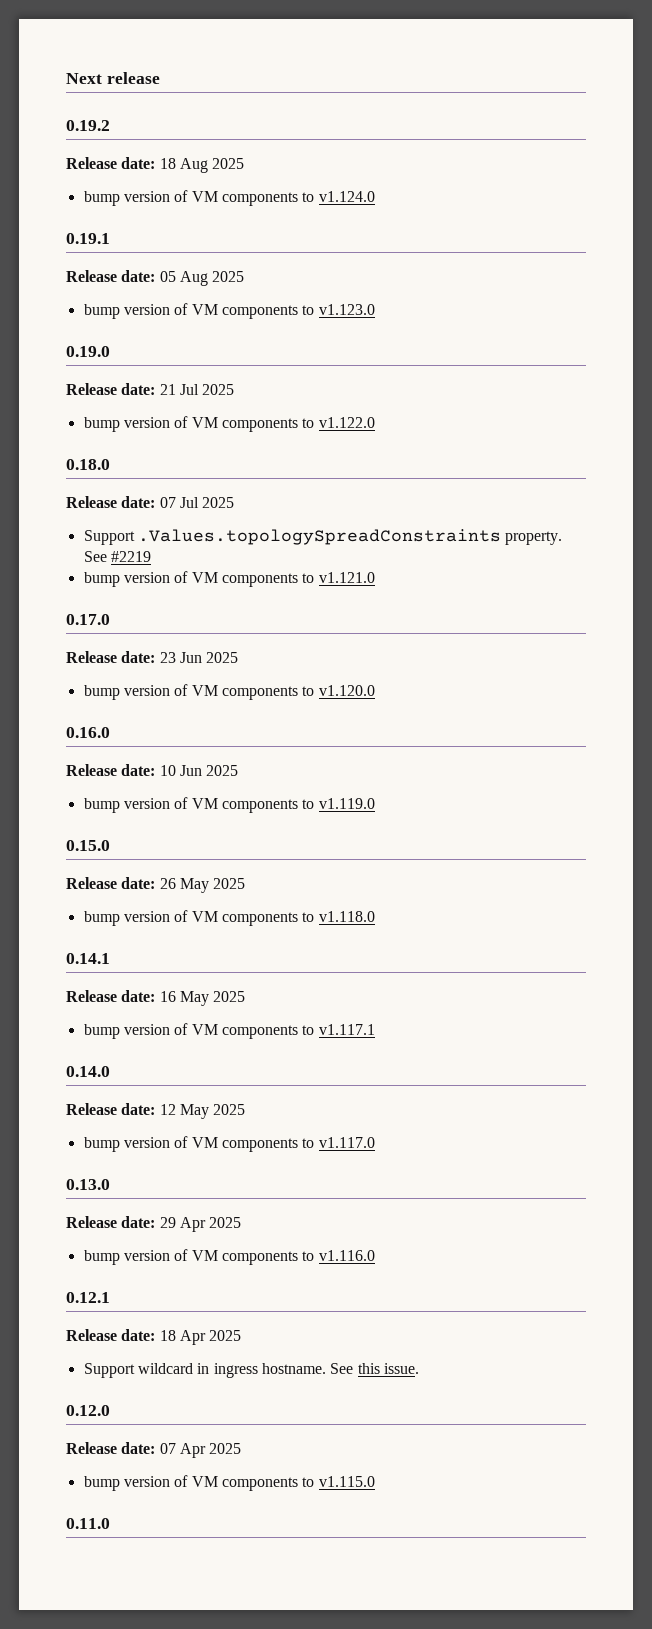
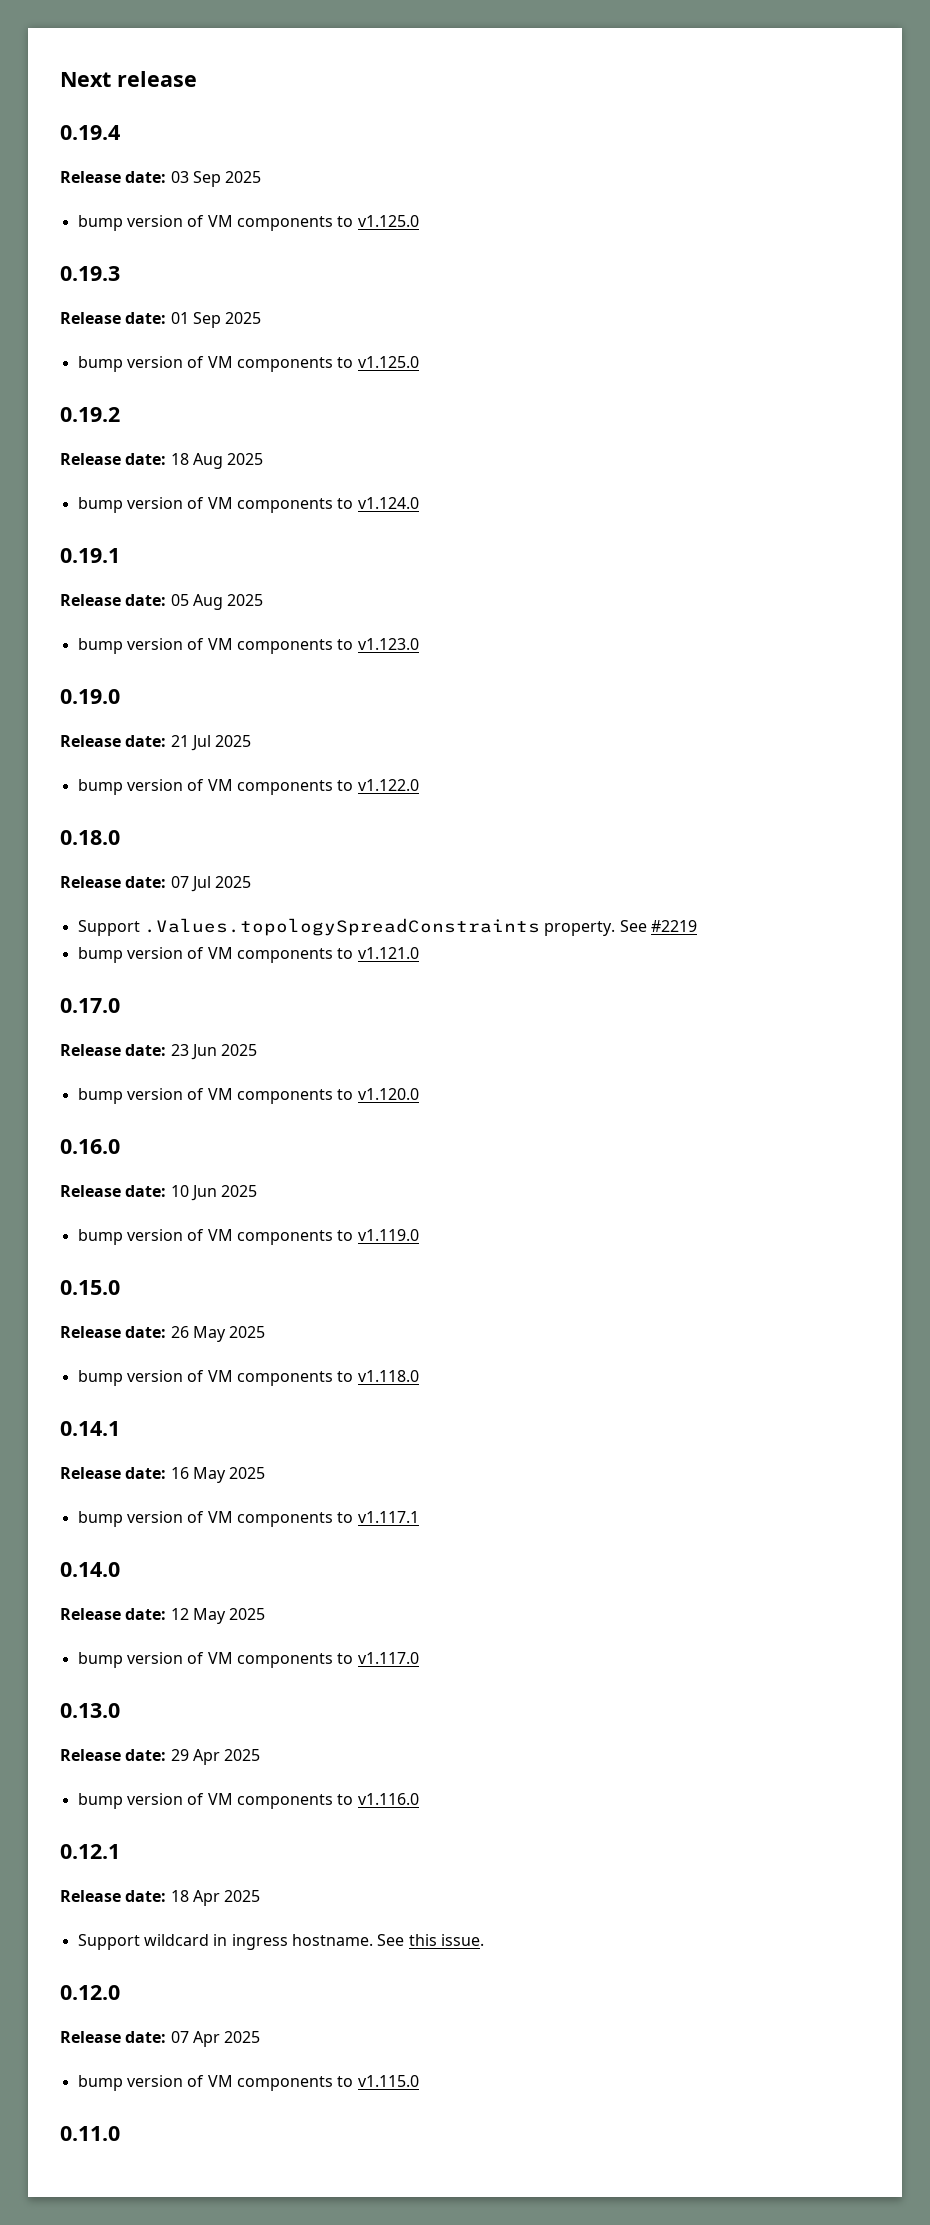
(160, 78) none -> [60,125,120,140] [60,171,262,187] [77,215,419,231] [60,266,120,281] [60,312,262,328] [77,356,419,372] // 0.19.4 // Release date: 03 Sep 2025 // bump version of VM components to v1.125.0 // 0.19.3 // Release date: 01 Sep 2025 // bump version of VM components to v1.125.0

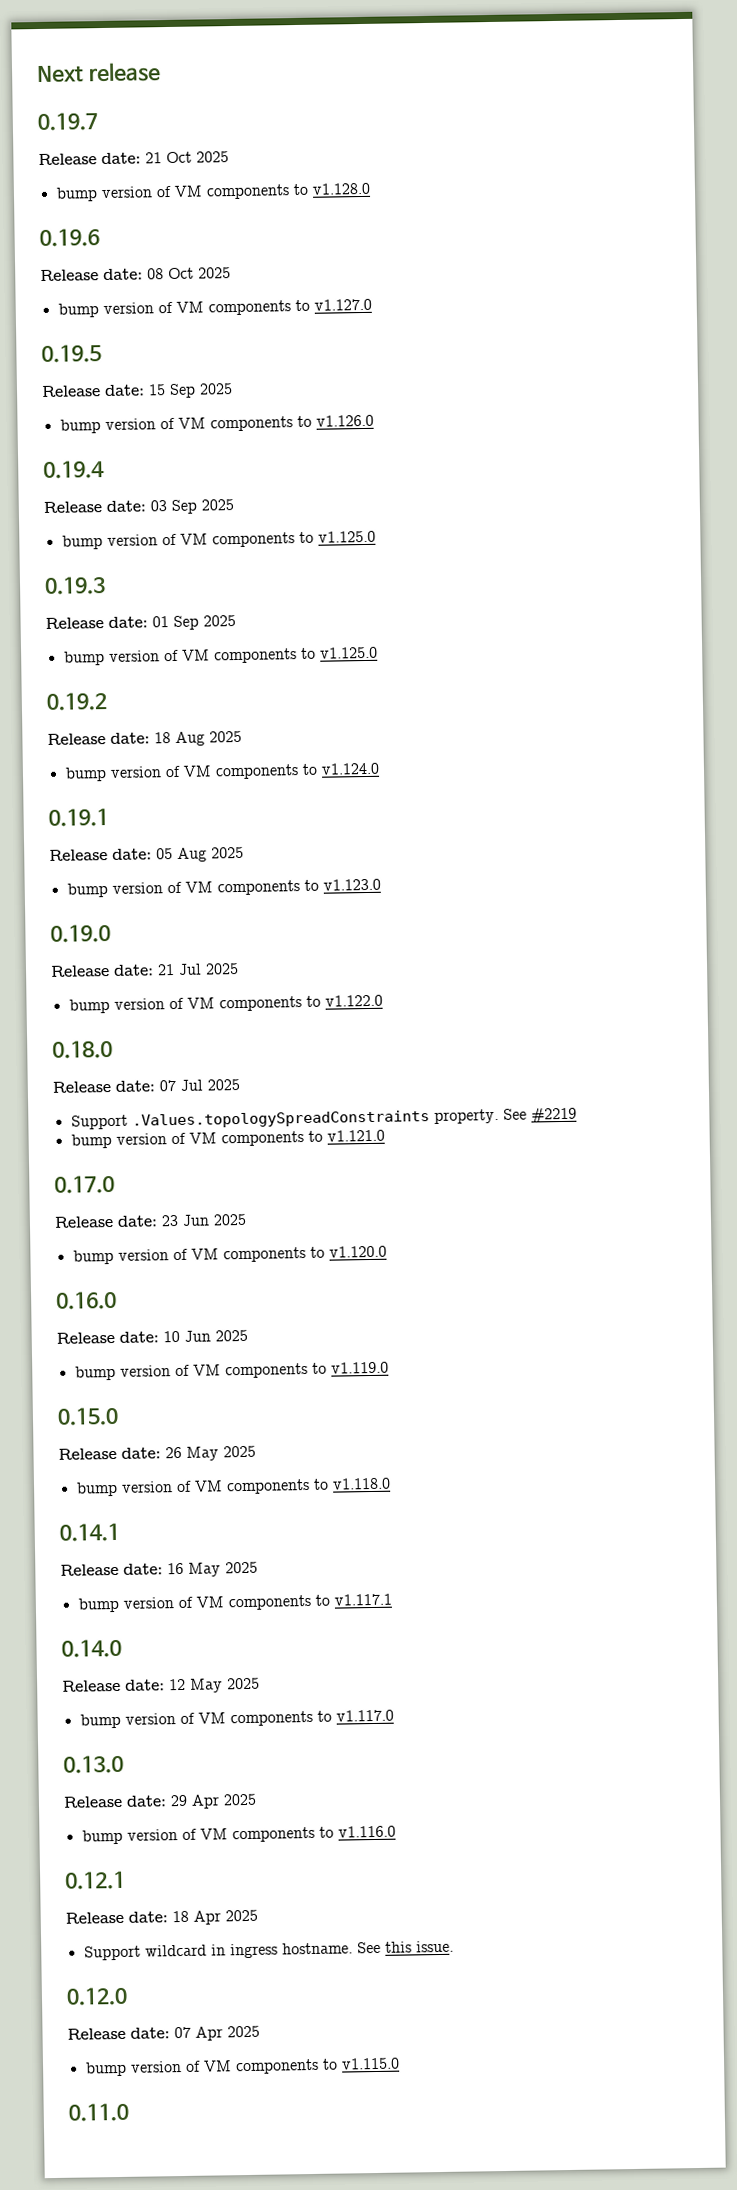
(197, 79) none -> [37,112,98,132] [38,151,229,166] [55,182,371,202] [39,228,100,248] [40,267,231,281] [57,298,372,318] [41,344,102,363] [41,383,233,398] [59,414,374,434] // 0.19.7 // Release date: 21 Oct 2025 // bump version of VM components to v1.128.0 // 0.19.6 // Release date: 08 Oct 2025 // bump version of VM components to v1.127.0 // 0.19.5 // Release date: 15 Sep 2025 // bump version of VM components to v1.126.0

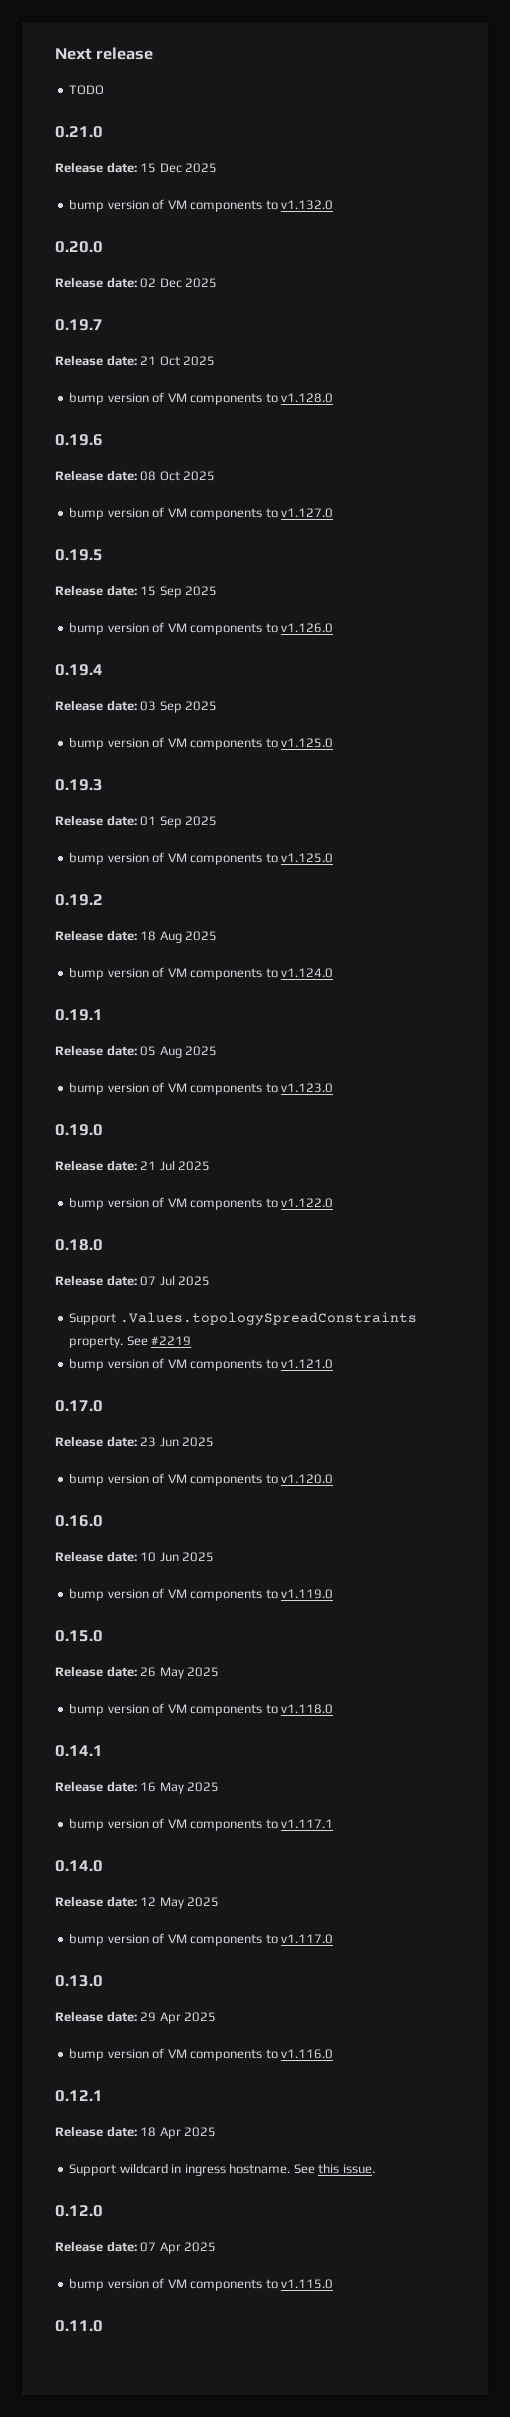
(161, 72) none -> [69,85,105,95] [55,126,103,138] [55,162,218,173] [69,199,334,212] [55,241,103,253] [55,277,218,288] // TODO // 0.21.0 // Release date: 15 Dec 2025 // bump version of VM components to v1.132.0 // 0.20.0 // Release date: 02 Dec 2025

